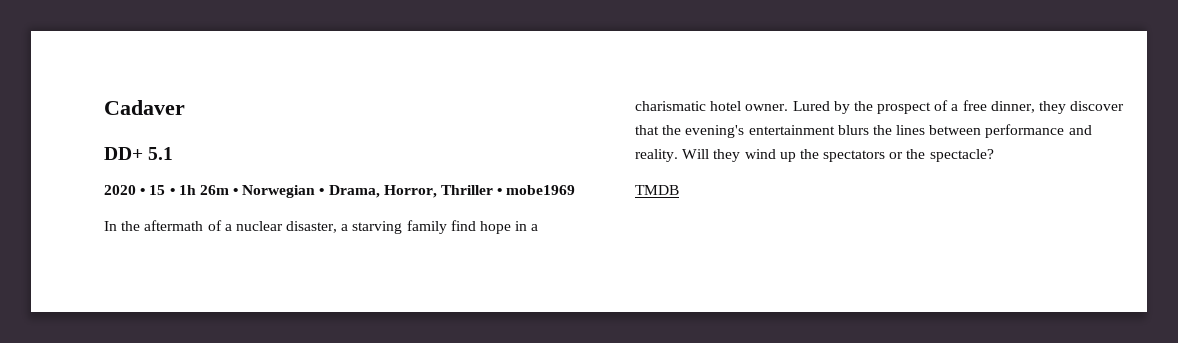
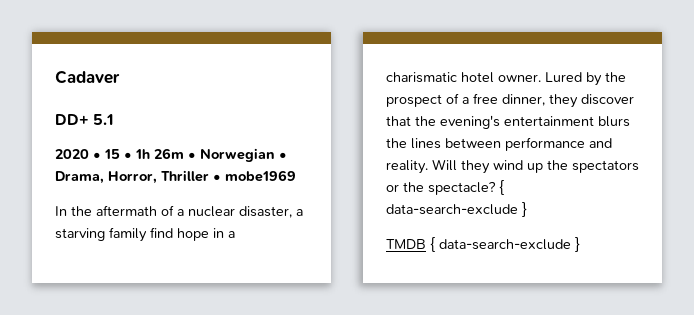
[635,185,679,195] // TMDB -> [499,180,505,195] [386,202,527,217] [386,237,580,252] { data-search-exclude } // TMDB { data-search-exclude }

